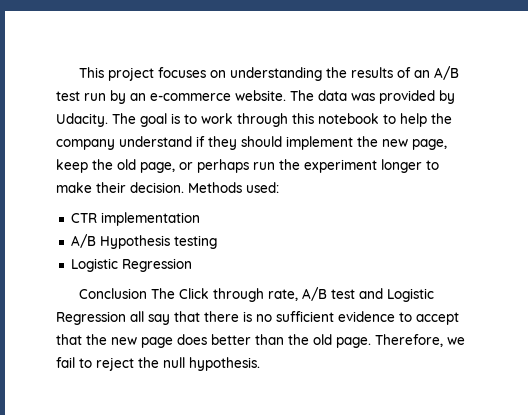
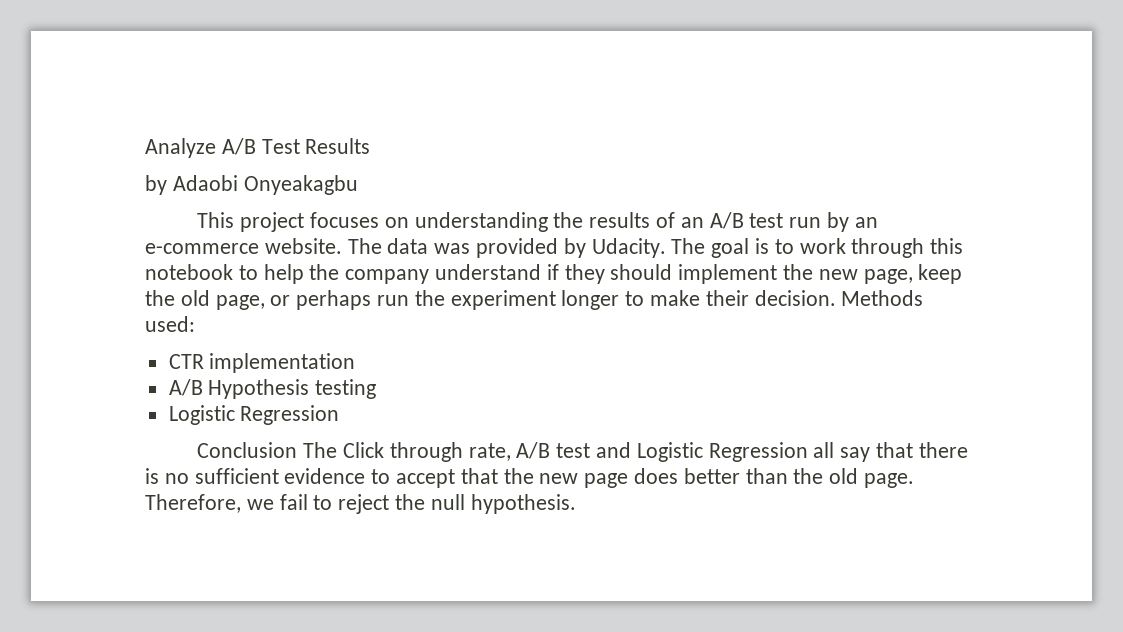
(79, 72) none -> [145,138,371,158] [145,175,358,195] Analyze A/B Test Results // by Adaobi Onyeakagbu //

